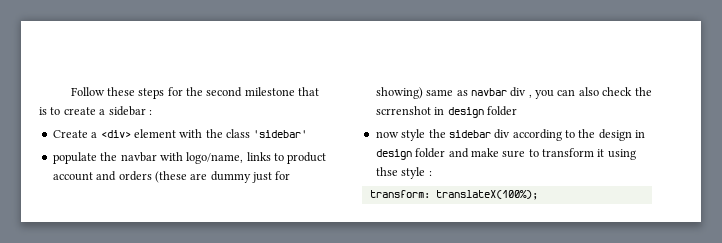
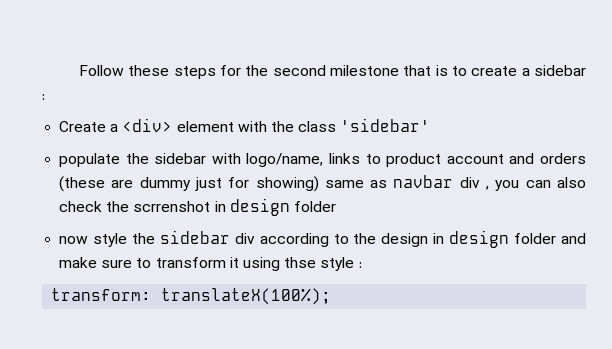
[120,152,157,162] navbar -> [154,153,207,164] sidebar

